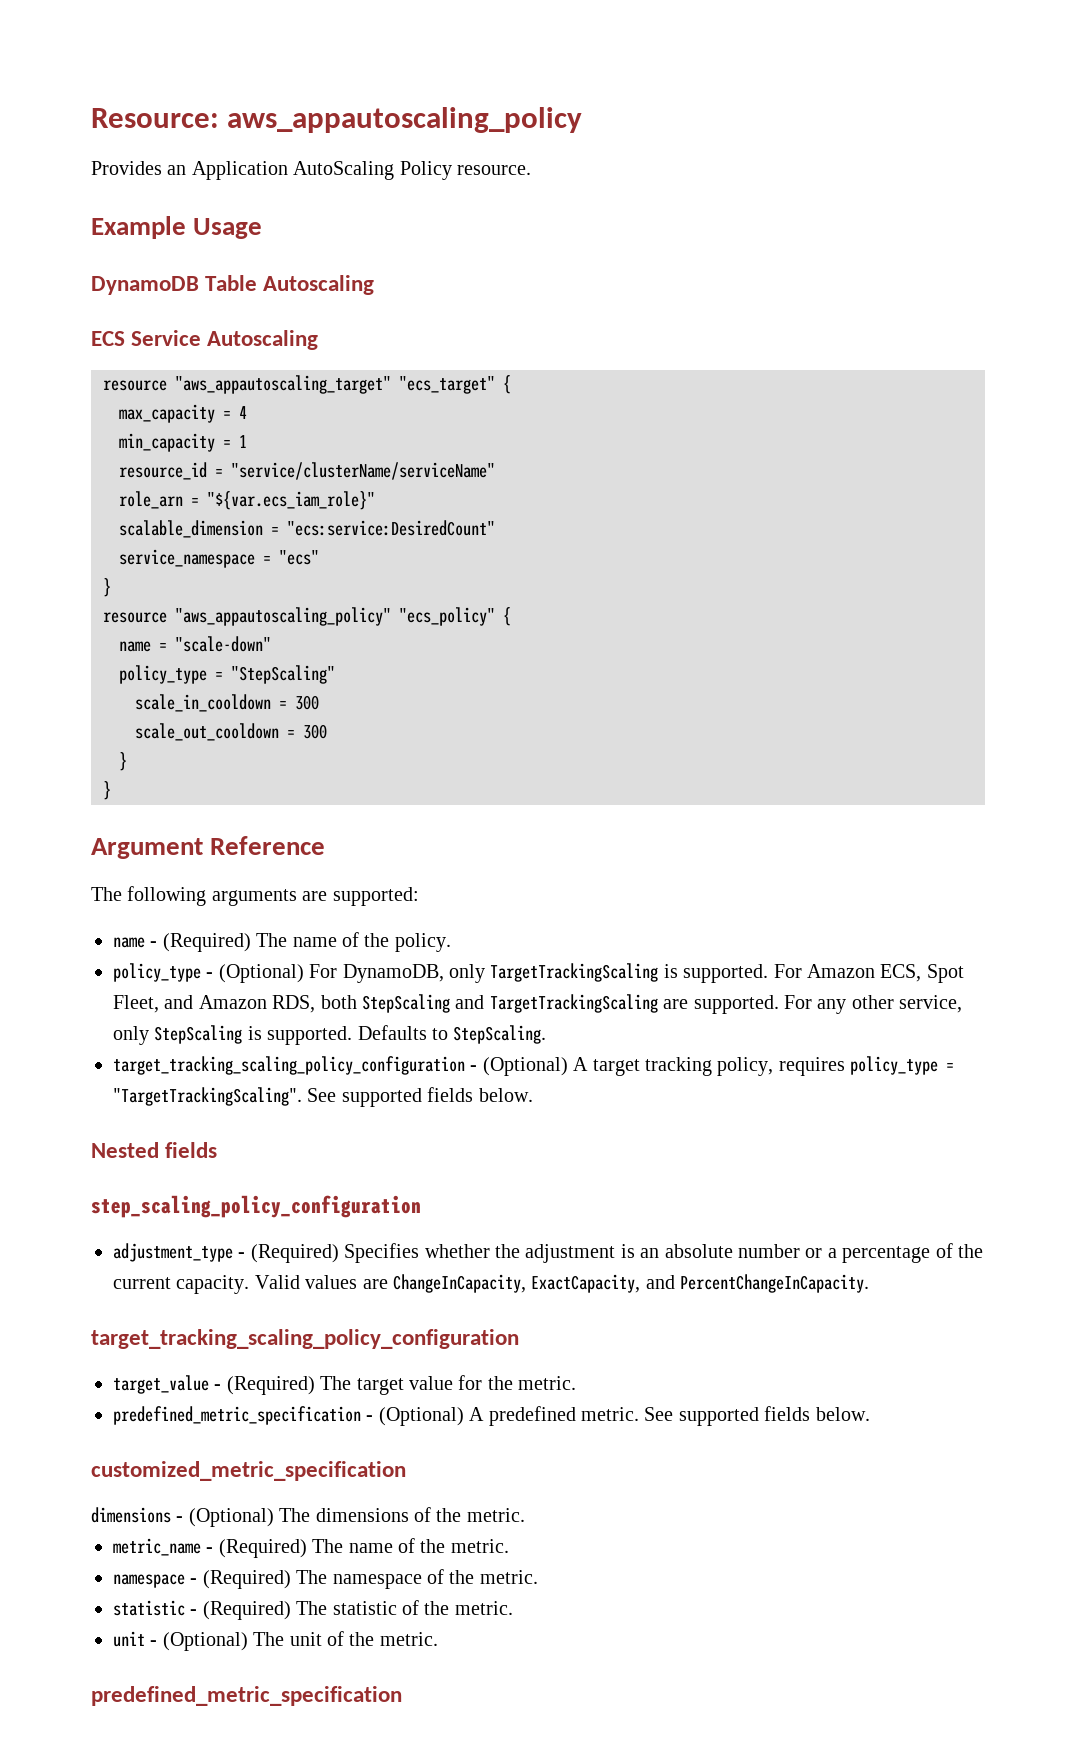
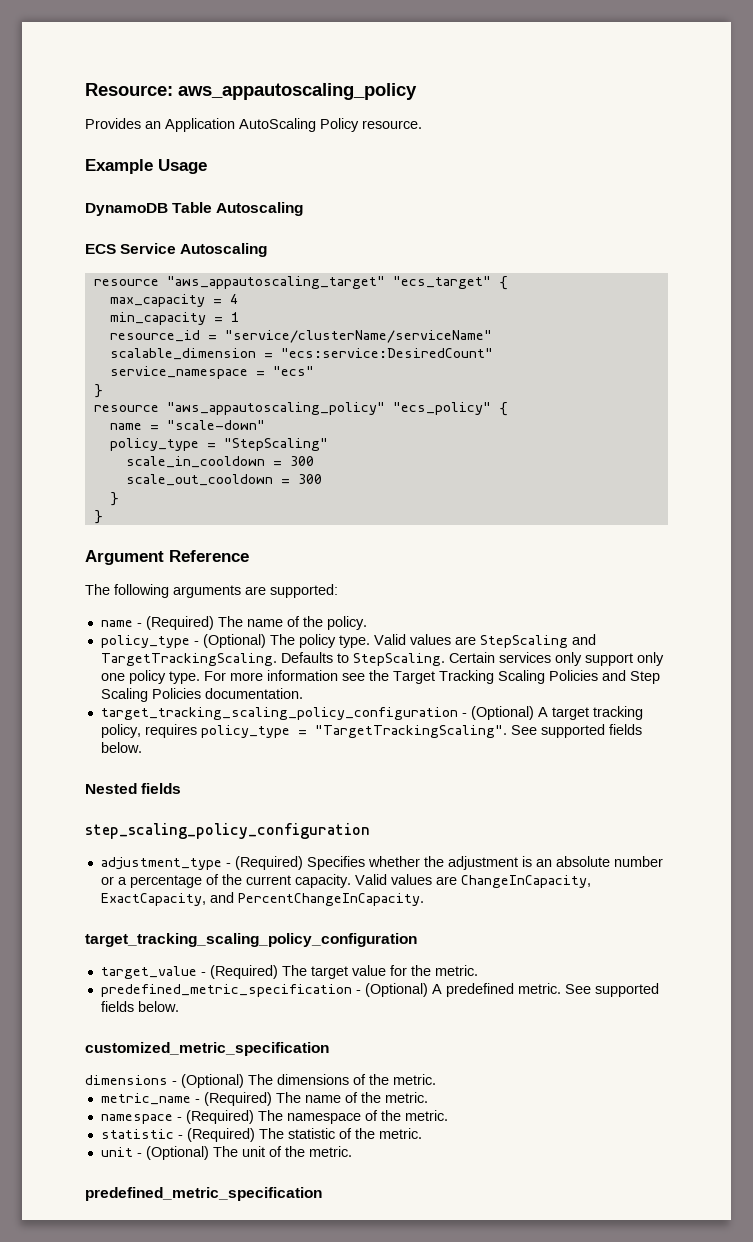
[119,491,375,510] // role_arn = "${var.ecs_iam_role}" -> (492, 336) none
[309,963,964,983] [113,994,963,1014] [113,1025,547,1045] For DynamoDB, only TargetTrackingScaling is supported. For Amazon ECS, Spot Fleet, and Amazon RDS, both StepScaling and TargetTrackingScaling are supported. For any other service, only StepScaling is supported. Defaults to StepScaling. -> [269,634,596,648] [100,652,664,666] [100,670,660,684] [100,688,303,702] The policy type. Valid values are StepScaling and TargetTrackingScaling. Defaults to StepScaling. Certain services only support only one policy type. For more information see the Target Tracking Scaling Policies and Step Scaling Policies documentation.

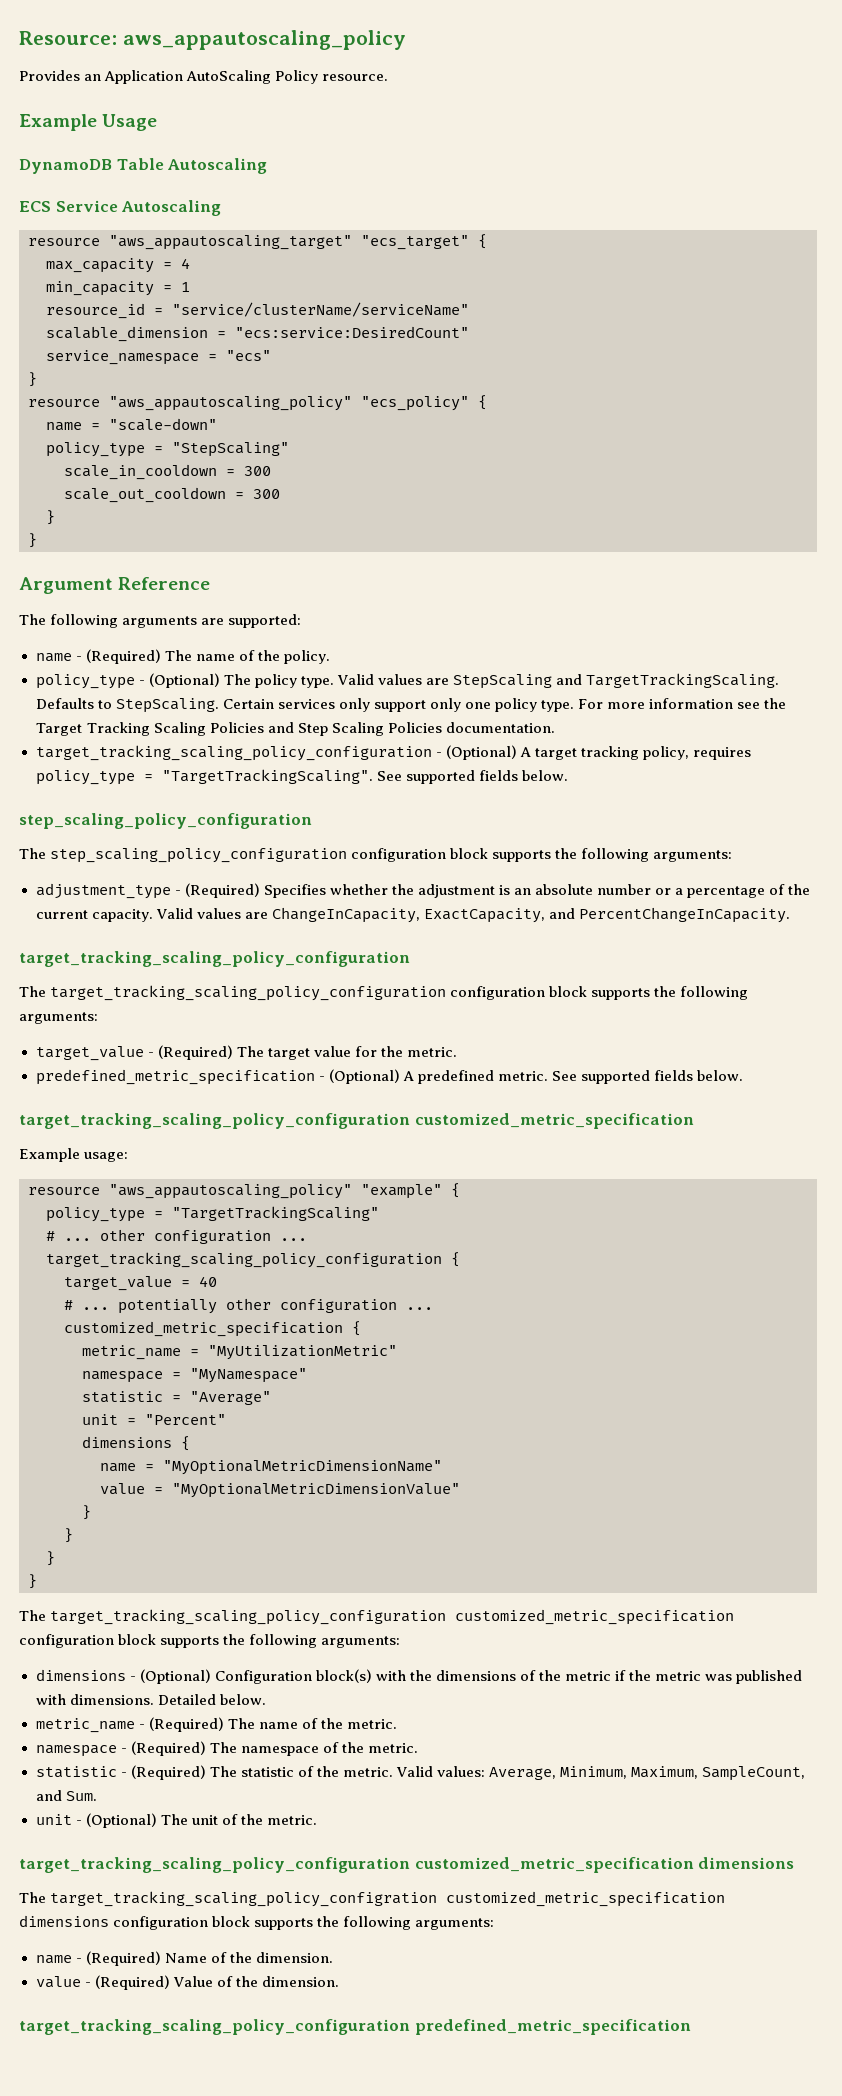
[85,783,182,794] [85,823,370,839] Nested fields // step_scaling_policy_configuration -> [19,813,312,829] [19,848,733,863] step_scaling_policy_configuration // The step_scaling_policy_configuration configuration block supports the following arguments:
(417, 940) none -> [19,985,749,1001] [19,1012,98,1024] // The target_tracking_scaling_policy_configuration configuration block supports the following arguments:
(179, 1006) none -> [19,1113,410,1129] target_tracking_scaling_policy_configuration
[85,1074,436,1088] dimensions - (Optional) The dimensions of the metric. -> [19,1148,129,1162] [28,1183,460,1199] [46,1206,379,1222] [46,1229,307,1244] [46,1252,460,1268] [64,1276,217,1291] [64,1298,433,1314] [64,1321,361,1337] [82,1345,397,1360] [82,1368,307,1383] [82,1391,271,1405] [82,1414,226,1425] [82,1436,190,1451] [100,1460,442,1475] [100,1483,460,1498] [82,1505,91,1520] [64,1528,73,1543] [46,1551,55,1566] [28,1574,37,1589] [19,1609,735,1625] [19,1634,401,1648] [35,1669,803,1684] [35,1694,266,1705] Example usage: // resource "aws_appautoscaling_policy" "example" { // policy_type = "TargetTrackingScaling" // # ... other configuration ... // target_tracking_scaling_policy_configuration { // target_value = 40 // # ... potentially other configuration ... // customized_metric_specification { // metric_name = "MyUtilizationMetric" // namespace = "MyNamespace" // statistic = "Average" // unit = "Percent" // dimensions { // name = "MyOptionalMetricDimensionName" // value = "MyOptionalMetricDimensionValue" // } // } // } // } // The target_tracking_scaling_policy_configuration customized_metric_specification configuration block supports the following arguments: // dimensions - (Optional) Configuration block(s) with the dimensions of the metric if the metric was published with dimensions. Detailed below.
(422, 1133) none -> [395,1766,806,1781] [35,1790,97,1801] Valid values: Average, Minimum, Maximum, SampleCount, and Sum.
(352, 1151) none -> [19,1857,795,1873] [19,1891,726,1907] [19,1915,495,1930] [35,1951,333,1966] [35,1975,339,1990] [19,2019,410,2035] target_tracking_scaling_policy_configuration customized_metric_specification dimensions // The target_tracking_scaling_policy_configration customized_metric_specification dimensions configuration block supports the following arguments: // name - (Required) Name of the dimension. // value - (Required) Value of the dimension. // target_tracking_scaling_policy_configuration

